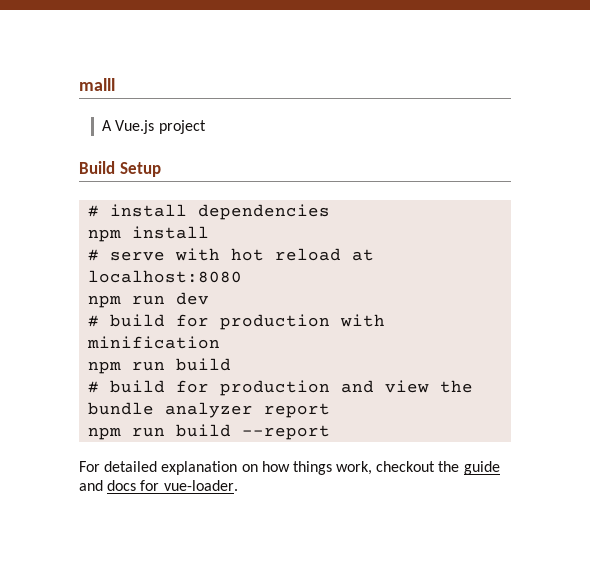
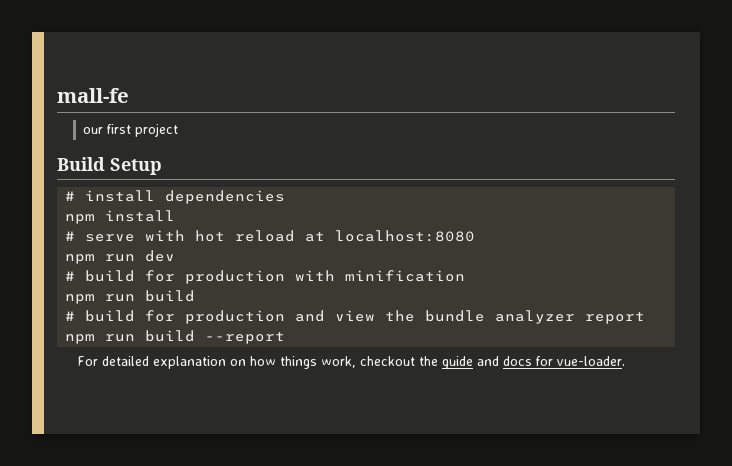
[79,78,115,91] [102,120,155,134] malll // A Vue.js -> [57,88,129,103] [83,124,132,134] mall-fe // our first

